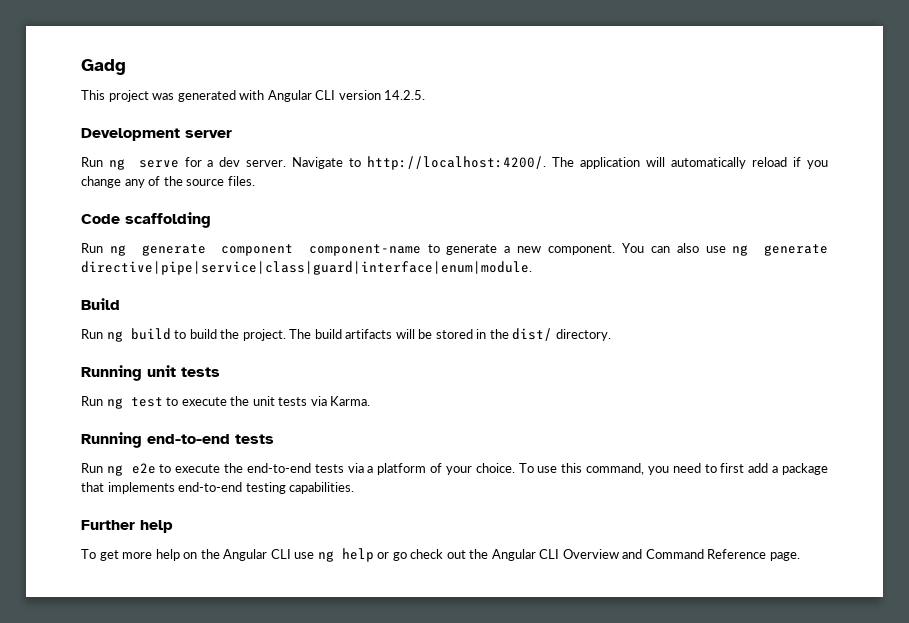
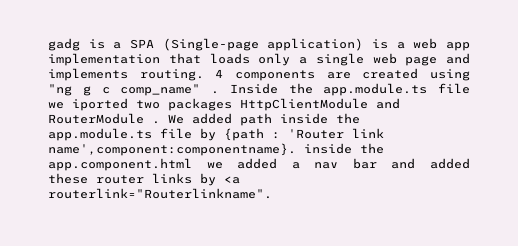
[81,59,126,75] [81,90,426,102] [81,128,232,141] [81,156,828,170] [81,176,255,188] [81,212,211,228] [81,243,829,256] [81,261,532,275] [81,298,120,310] [81,328,611,342] [81,365,220,381] [81,396,371,409] [81,432,274,448] [81,463,829,476] [81,482,355,494] [81,520,173,533] [81,548,800,562] Gadg // This project was generated with Angular CLI version 14.2.5. // Development server // Run ng serve for a dev server. Navigate to http://localhost:4200/. The application will automatically reload if you change any of the source files. // Code scaffolding // Run ng generate component component-name to generate a new component. You can also use ng generate directive|pipe|service|class|guard|interface|enum|module. // Build // Run ng build to build the project. The build artifacts will be stored in the dist/ directory. // Running unit tests // Run ng test to execute the unit tests via Karma. // Running end-to-end tests // Run ng e2e to execute the end-to-end tests via a platform of your choice. To use this command, you need to first add a package that implements end-to-end testing capabilities. // Further help // To get more help on the Angular CLI use ng help or go check out the Angular CLI Overview and Command Reference page. -> [48,38,471,51] [48,53,470,66] [48,68,471,81] [48,83,470,96] [48,98,400,111] [48,113,360,126] [48,128,384,141] [48,143,384,156] [48,158,470,171] [48,173,240,186] [48,188,272,199] gadg is a SPA (Single-page application) is a web app implementation that loads only a single web page and implements routing. 4 components are created using "ng g c comp_name" . Inside the app.module.ts file we iported two packages HttpClientModule and RouterModule . We added path inside the app.module.ts file by {path : 'Router link name',component:componentname}. inside the app.component.html we added a nav bar and added these router links by <a routerlink="Routerlinkname".

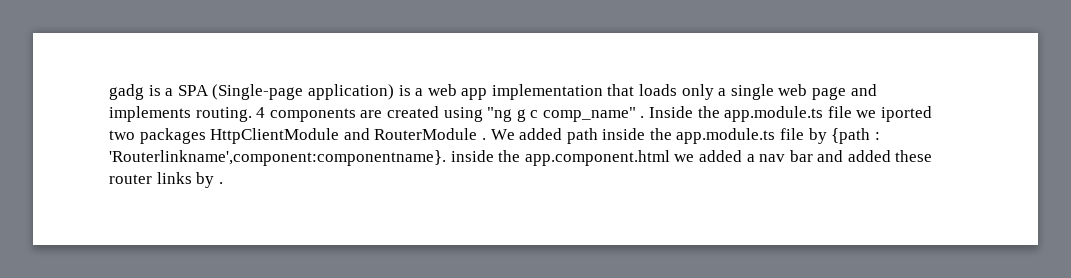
[288,128,384,139] [48,143,296,156] 'Router link name',component:componentname}. -> [109,150,446,166] 'Routerlinkname',component:componentname}.
[224,176,240,184] [48,188,272,199] <a routerlink="Routerlinkname". -> [218,182,223,184] .

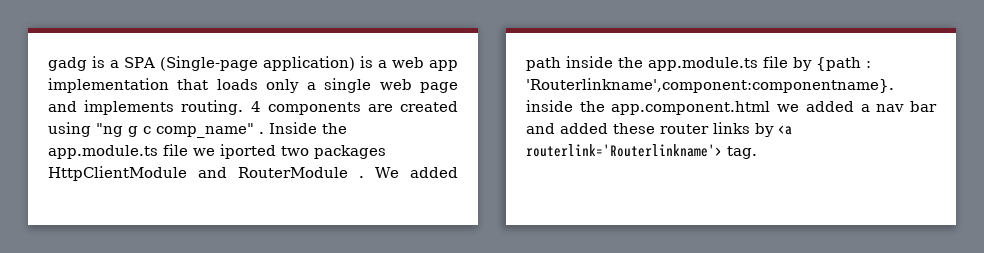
[218,182,223,184] . -> [778,125,792,135] [526,144,757,159] <a routerlink='Routerlinkname'> tag.

